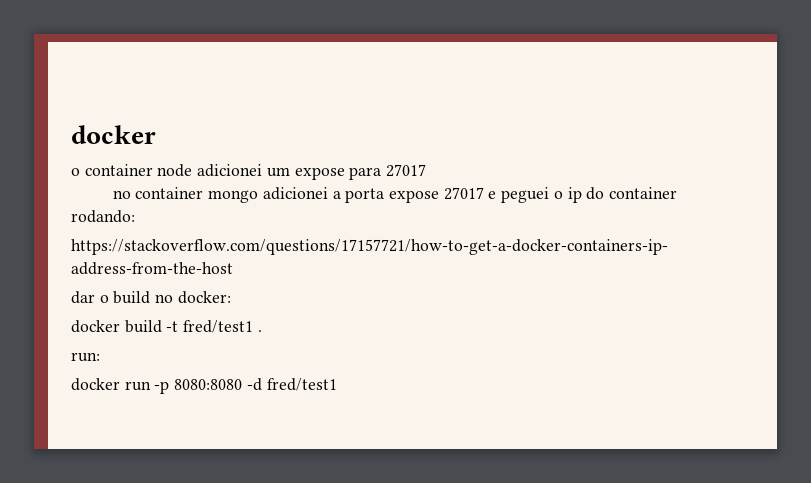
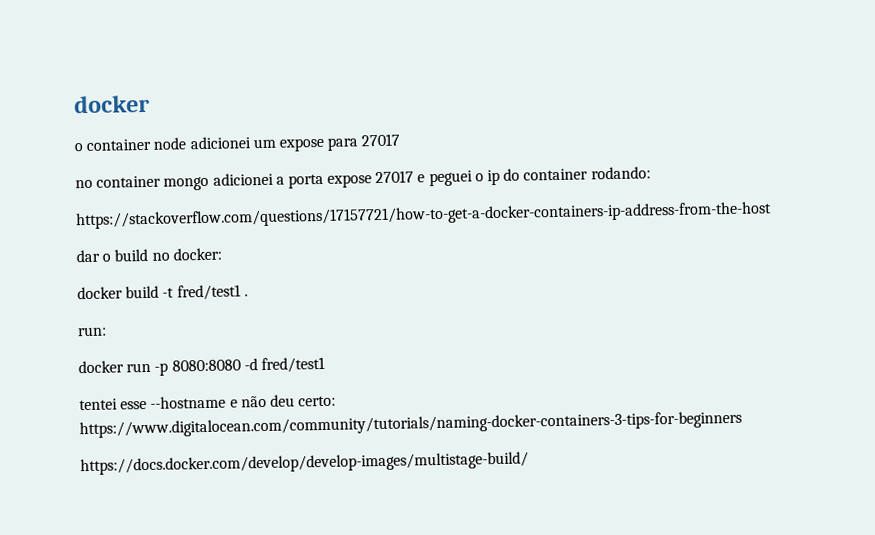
(337, 384) none -> [79,394,337,411] [79,410,742,439] [80,451,529,476] // tentei esse --hostname e não deu certo: https://www.digitalocean.com/community/tutorials/naming-docker-containers-3-tips-for-beginners // https://docs.docker.com/develop/develop-images/multistage-build/

